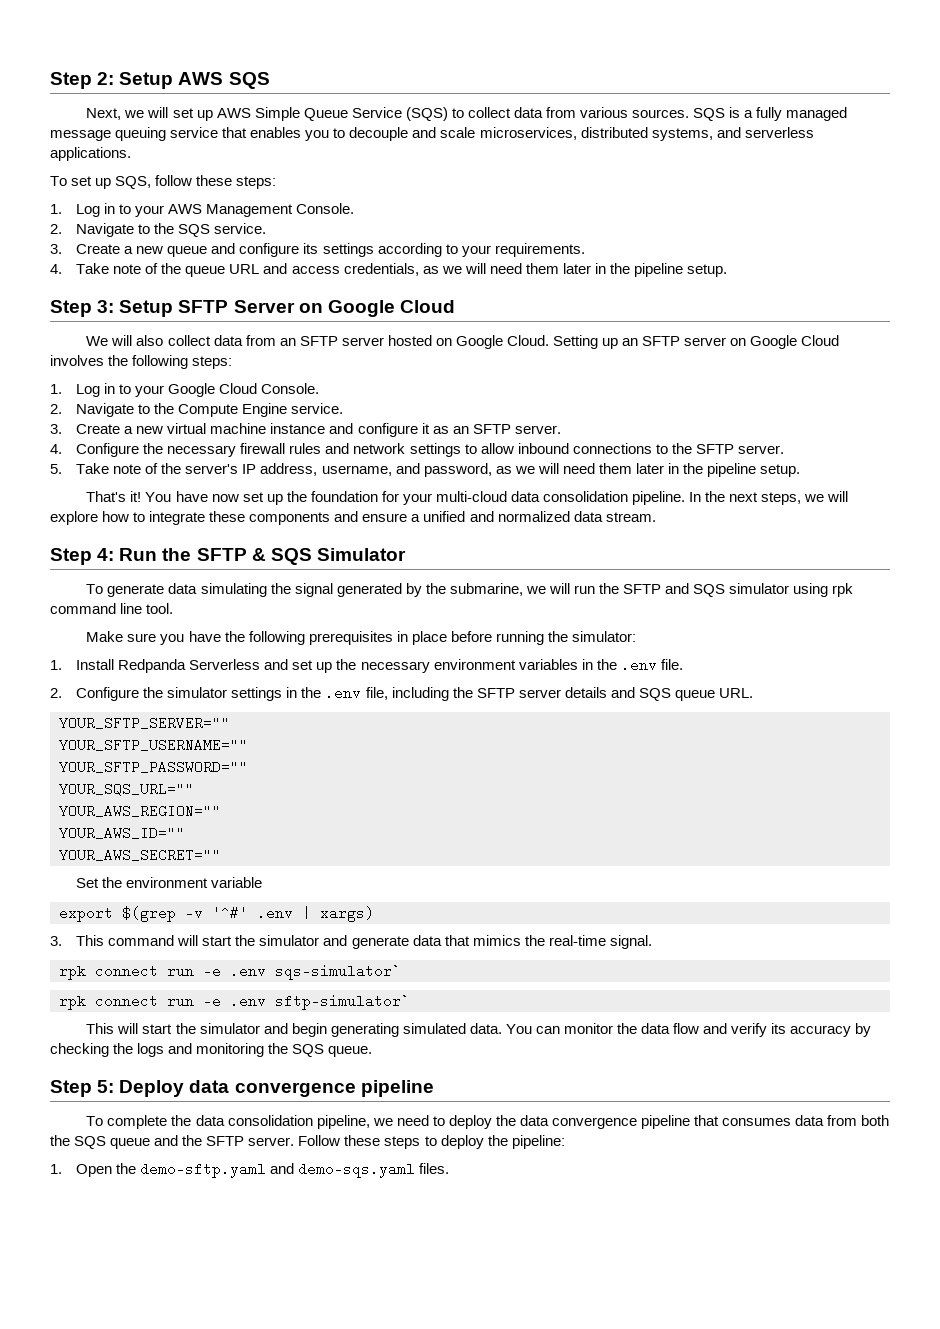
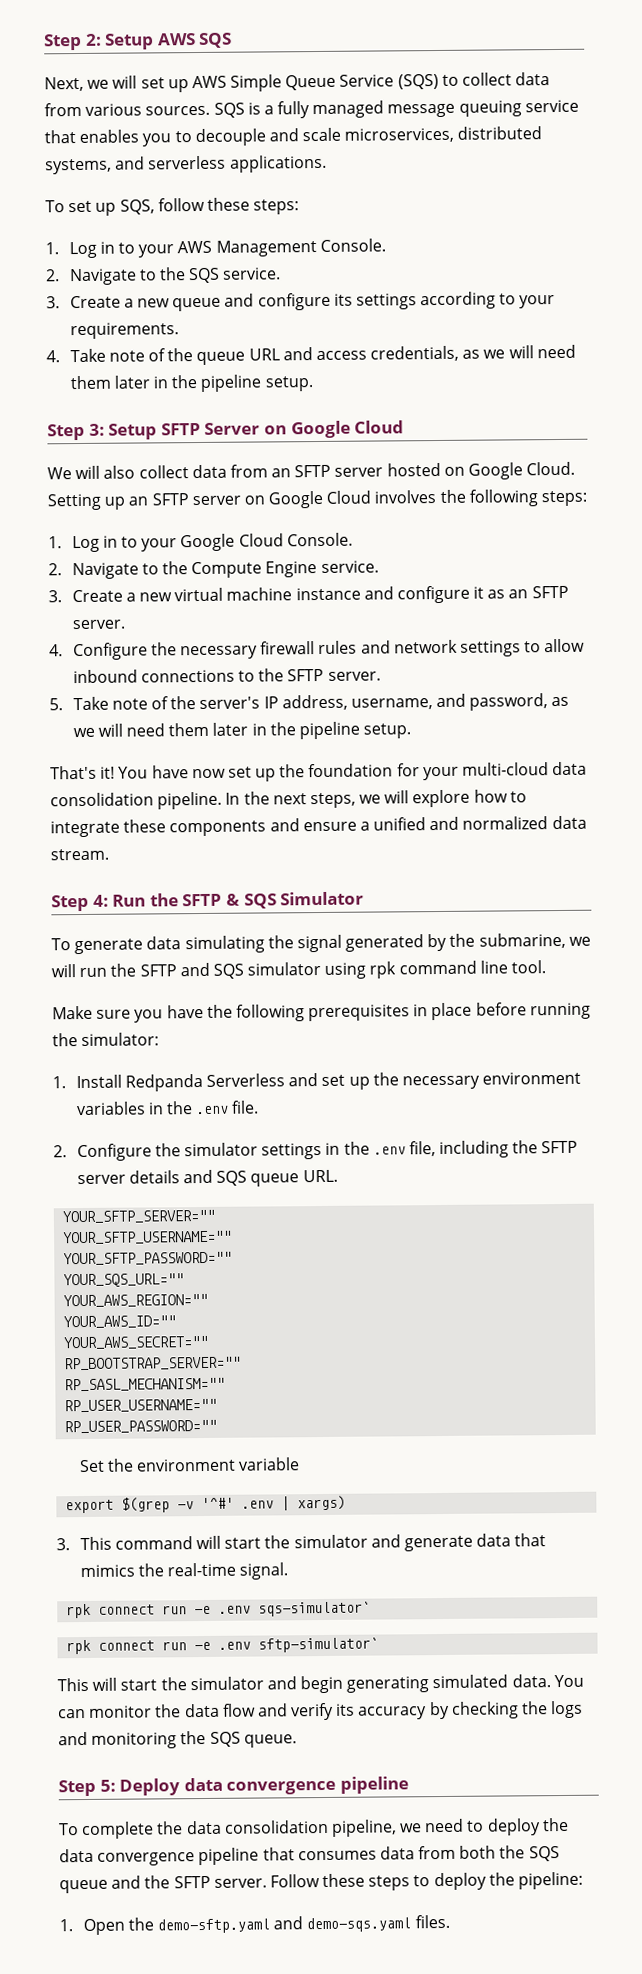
(221, 855) none -> [64,1356,242,1371] [64,1377,226,1392] [64,1398,218,1413] [64,1419,218,1434] // RP_BOOTSTRAP_SERVER="" // RP_SASL_MECHANISM="" // RP_USER_USERNAME="" // RP_USER_PASSWORD=""

